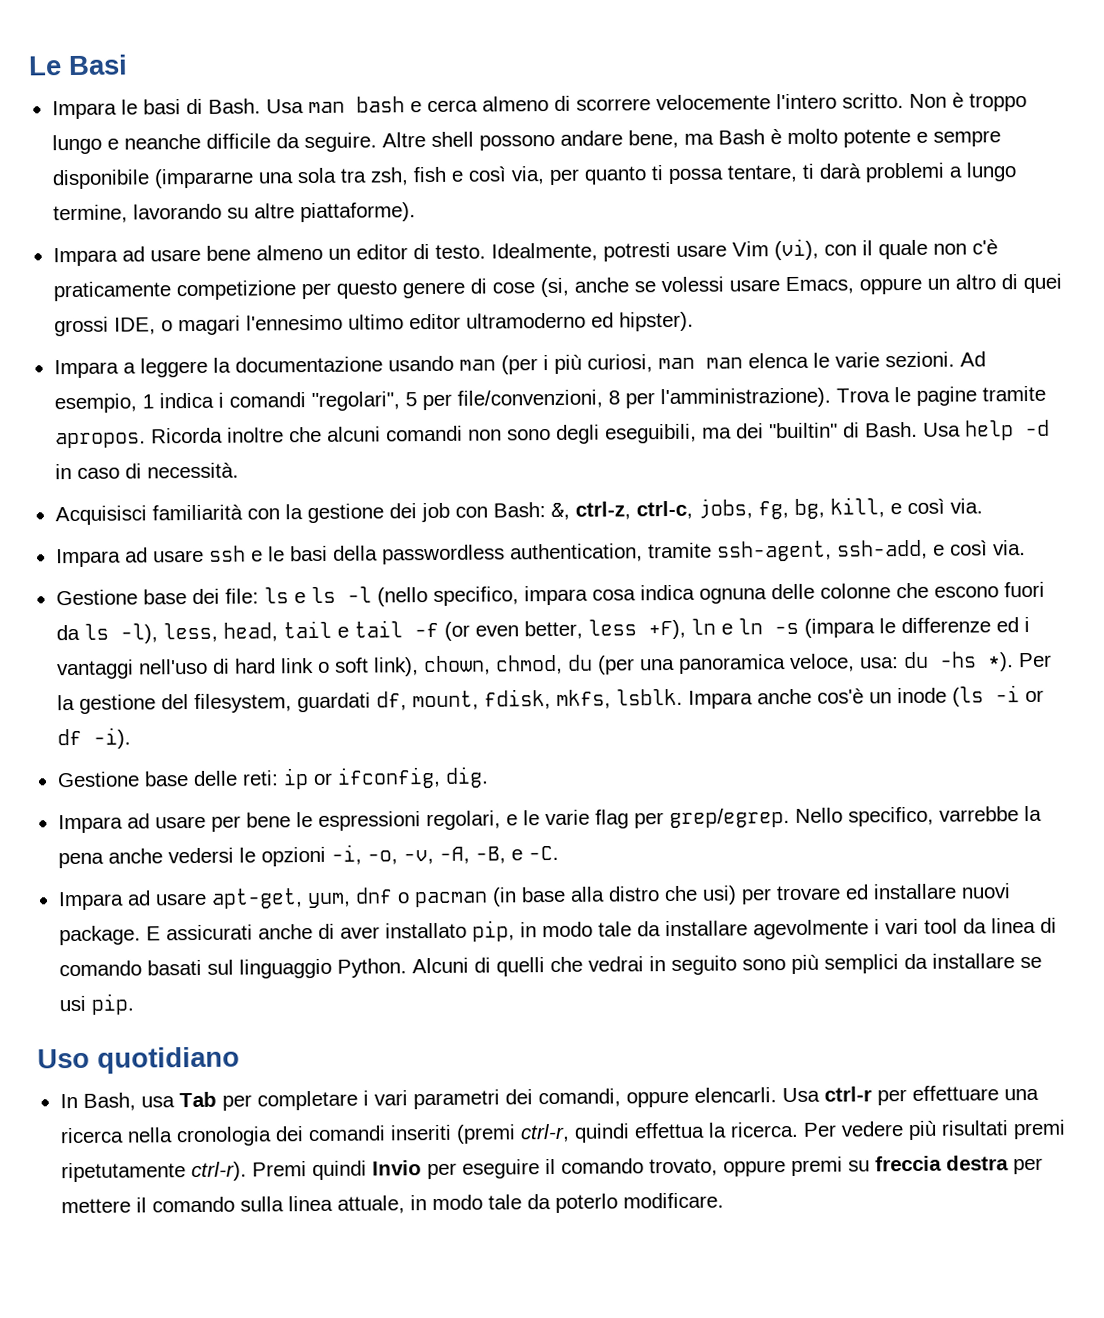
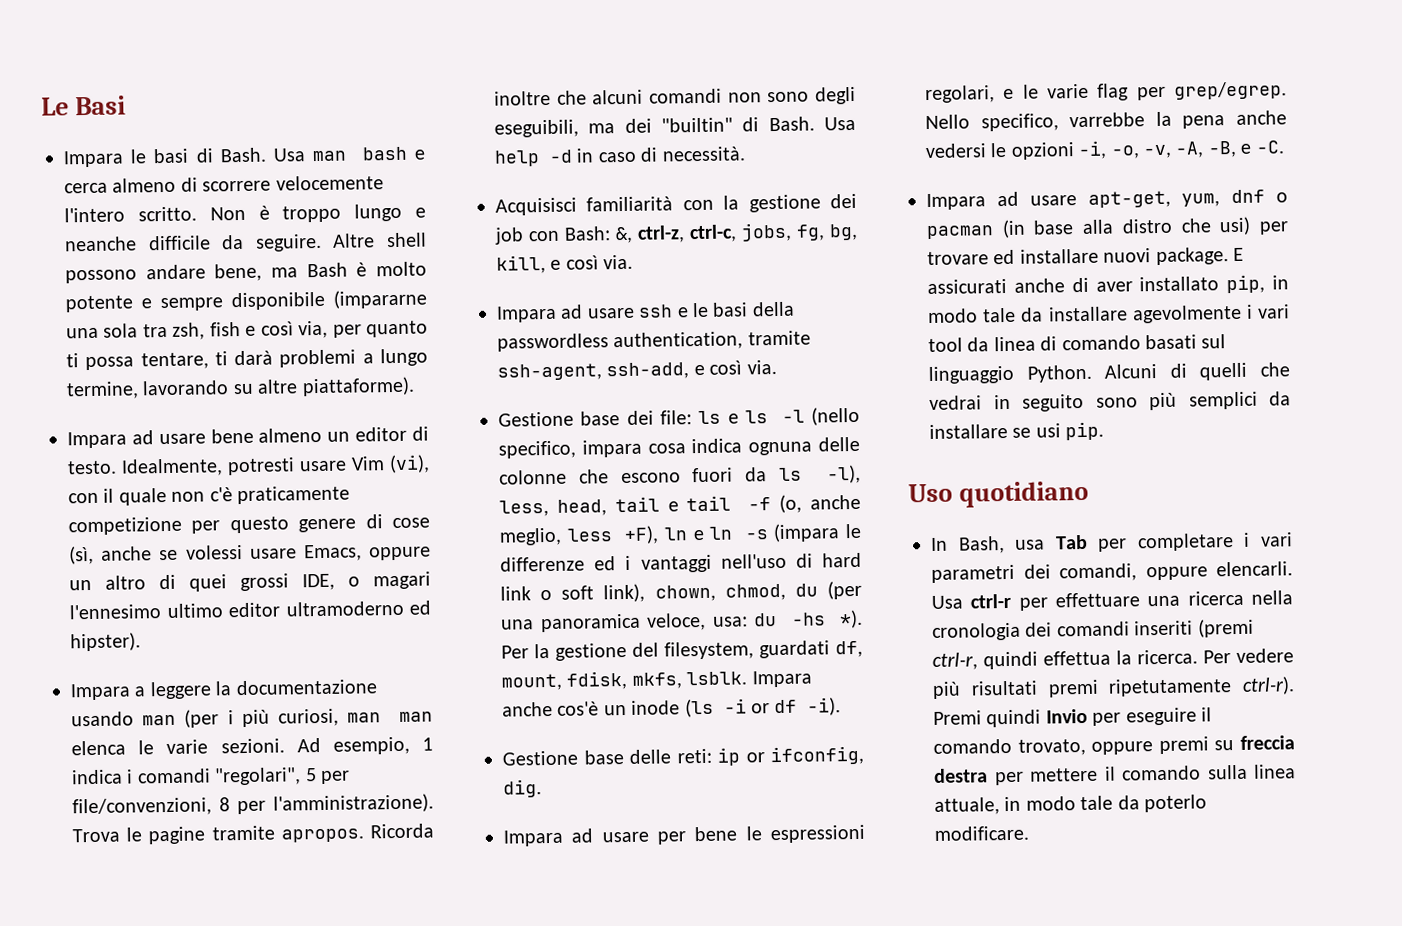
[539,277,569,298] (si, -> [69,545,94,565] (sì,
[443,620,583,641] (or even better, -> [779,494,861,513] [499,527,562,546] (o, anche meglio,

